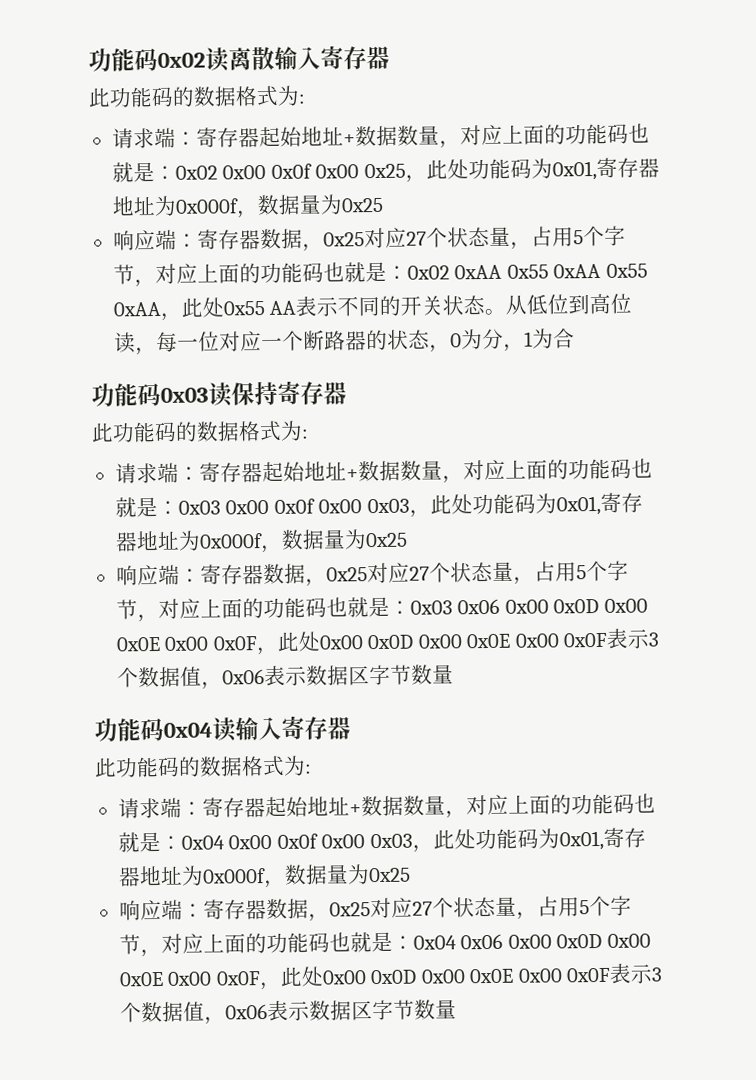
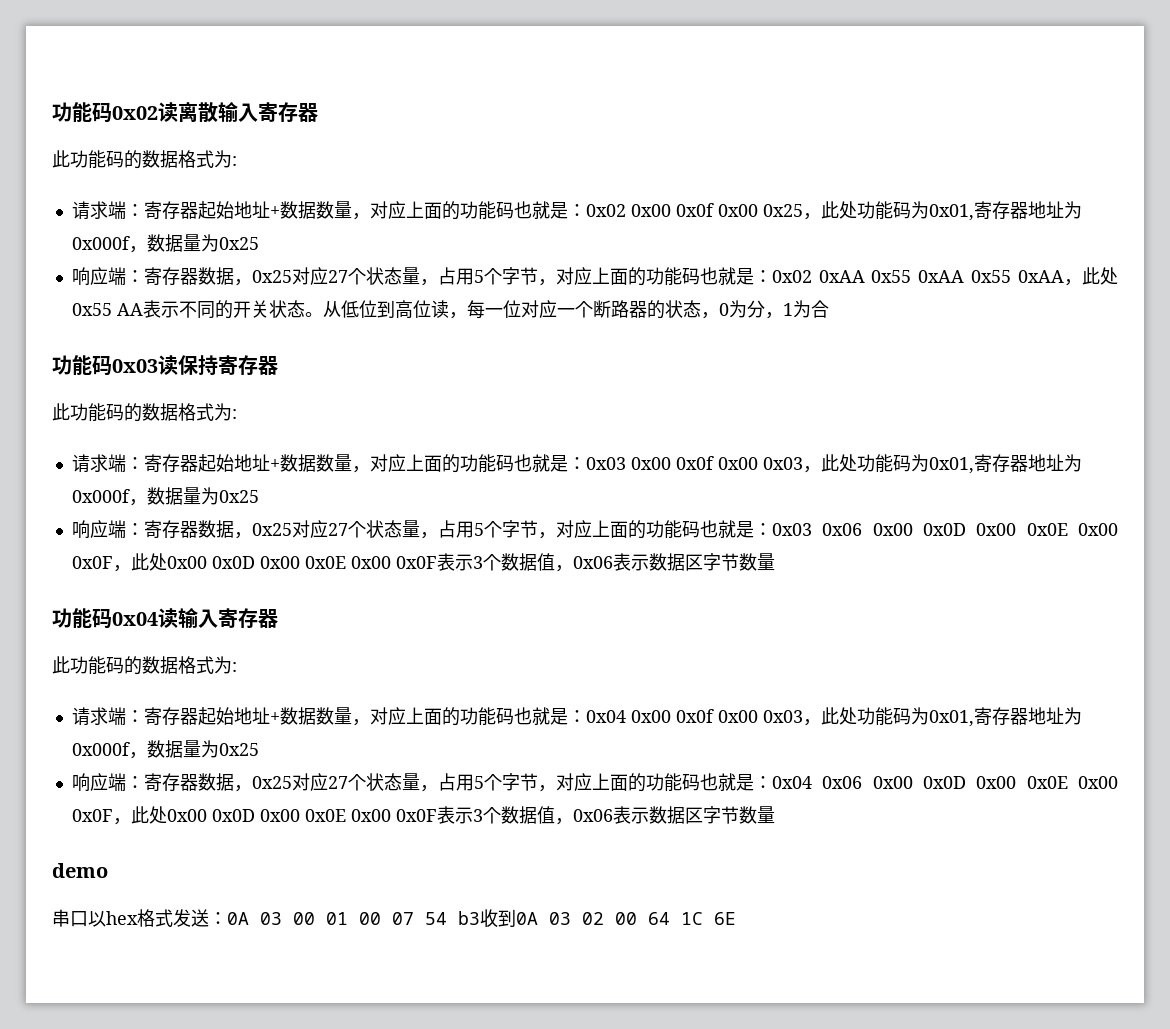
(457, 1009) none -> [52,863,108,878] [52,909,736,928] // demo // 串口以hex格式发送：0A 03 00 01 00 07 54 b3收到0A 03 02 00 64 1C 6E

